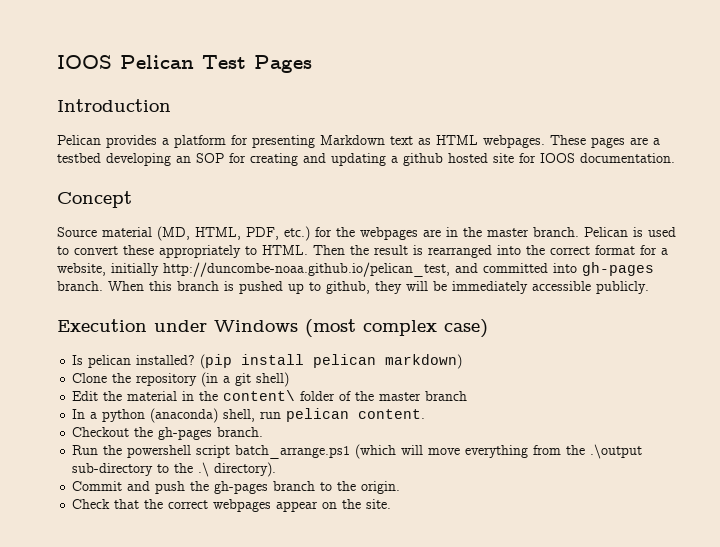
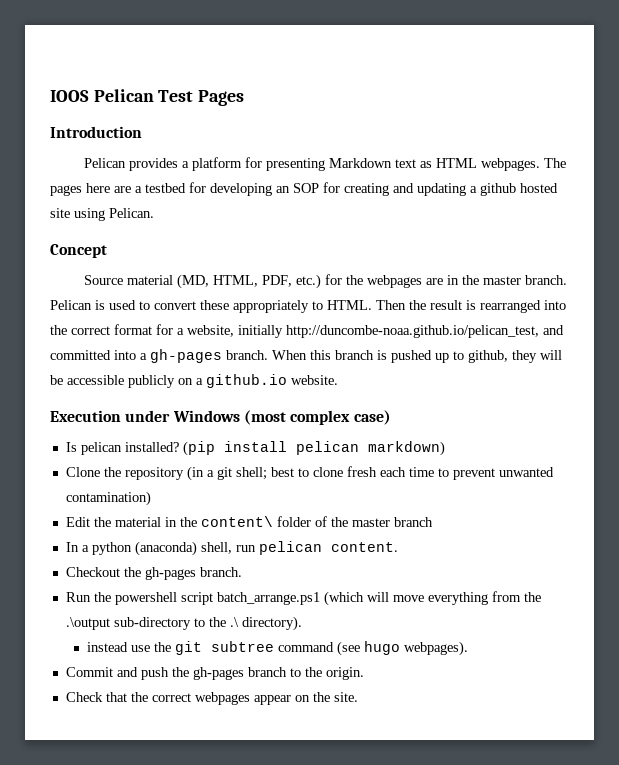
[550,135,625,148] These pages -> [543,158,566,168] [50,183,110,196] The pages here
(101, 158) none -> [189,182,206,193] for
[519,153,675,163] for IOOS documentation. -> [74,208,154,221] using Pelican.
(577, 268) none -> [140,353,147,360] a
[452,281,649,294] immediately accessible publicly. -> [67,374,338,388] accessible publicly on a github.io website.
[256,372,290,387] shell) -> [235,466,554,480] [65,491,151,506] shell; best to clone fresh each time to prevent unwanted contamination)
(277, 469) none -> [87,641,469,656] // instead use the git subtree command (see hugo webpages).

